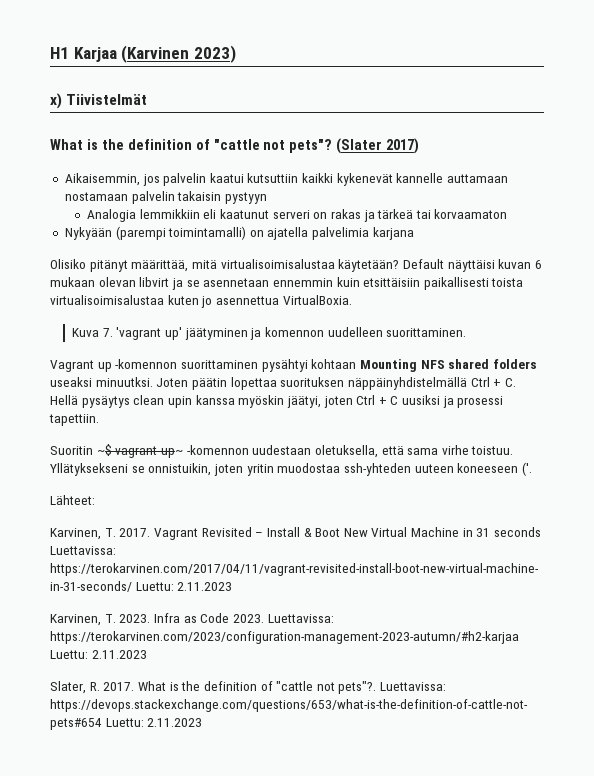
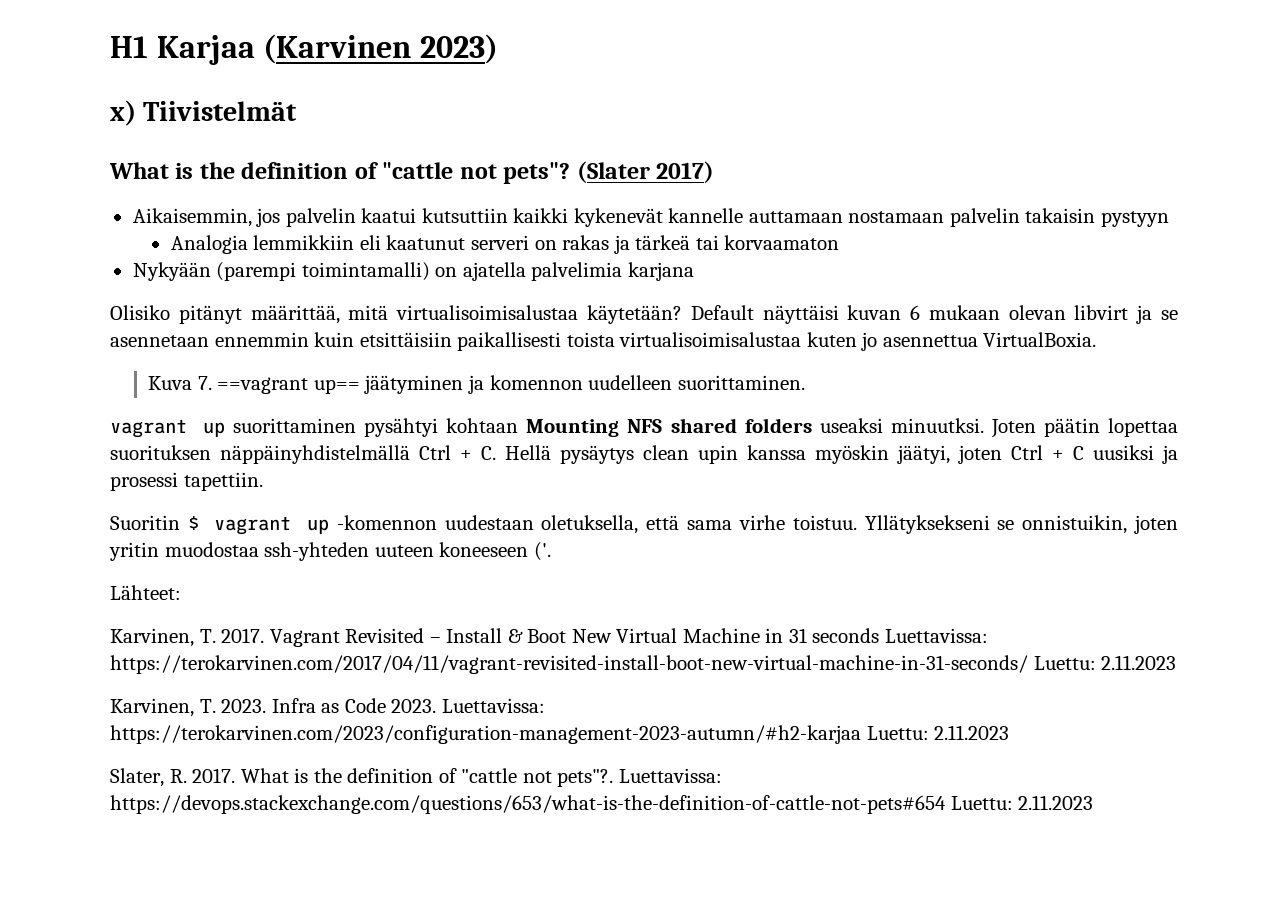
[116,327,183,340] 'vagrant up' -> [217,377,360,394] ==vagrant up==
[50,359,178,372] Vagrant up -komennon -> [110,419,226,438] vagrant up
[96,444,183,458] ~$ vagrant up~ -> [187,516,329,535] $ vagrant up

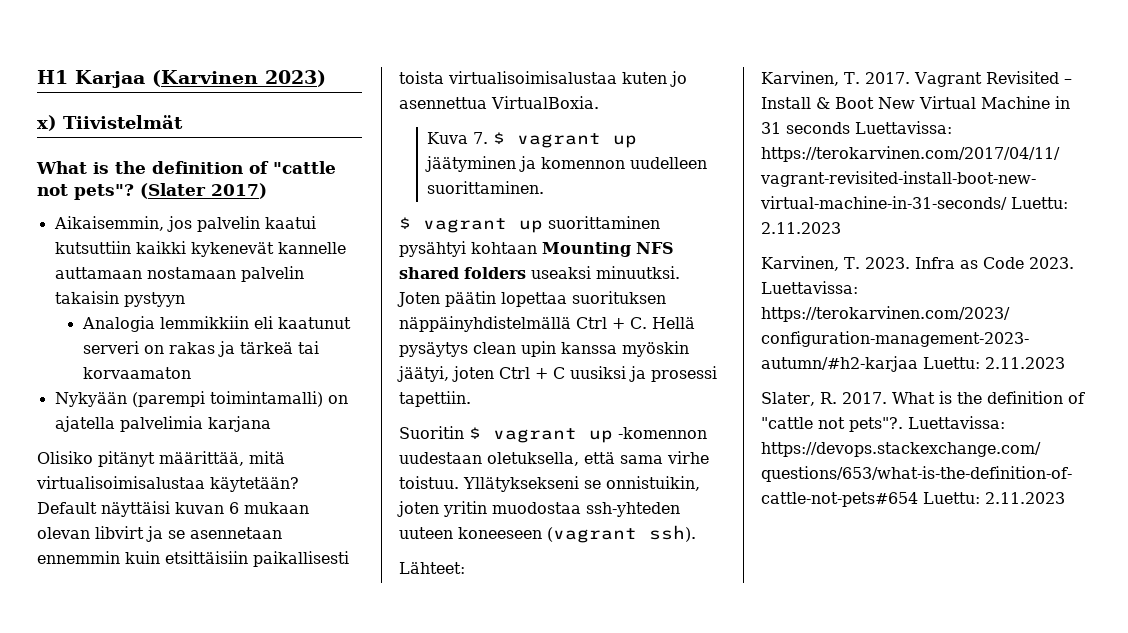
[217,377,360,394] ==vagrant up== -> [492,132,637,148] $ vagrant up
(805, 382) none -> [399,217,411,229] $
[533,542,551,561] ('. -> [547,525,696,543] (vagrant ssh).

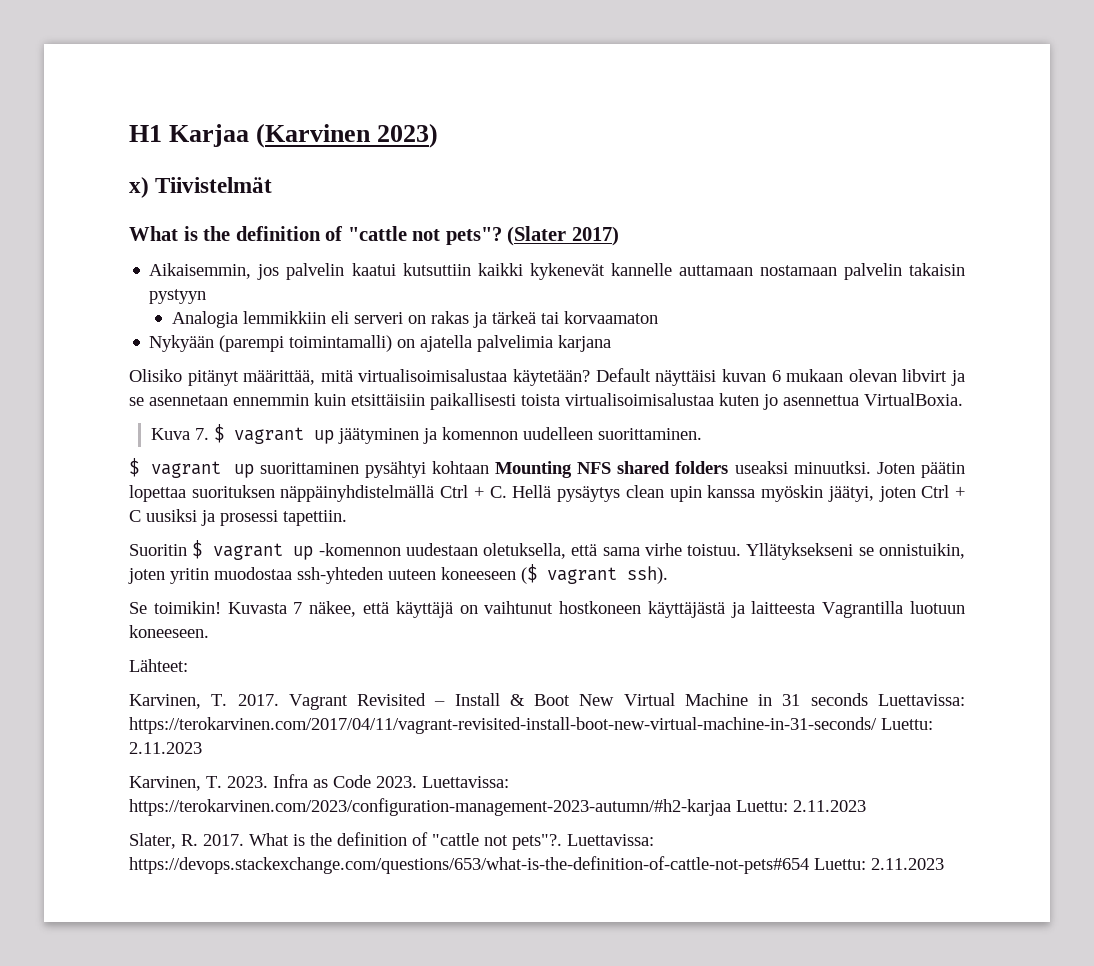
[277,317,351,329] kaatunut -> (349, 317) none
[547,527,637,543] (vagrant -> [521,564,617,584] ($ vagrant
(696, 533) none -> [129,601,966,618] [129,625,209,638] // Se toimikin! Kuvasta 7 näkee, että käyttäjä on vaihtunut hostkoneen käyttäjästä ja laitteesta Vagrantilla luotuun koneeseen.

